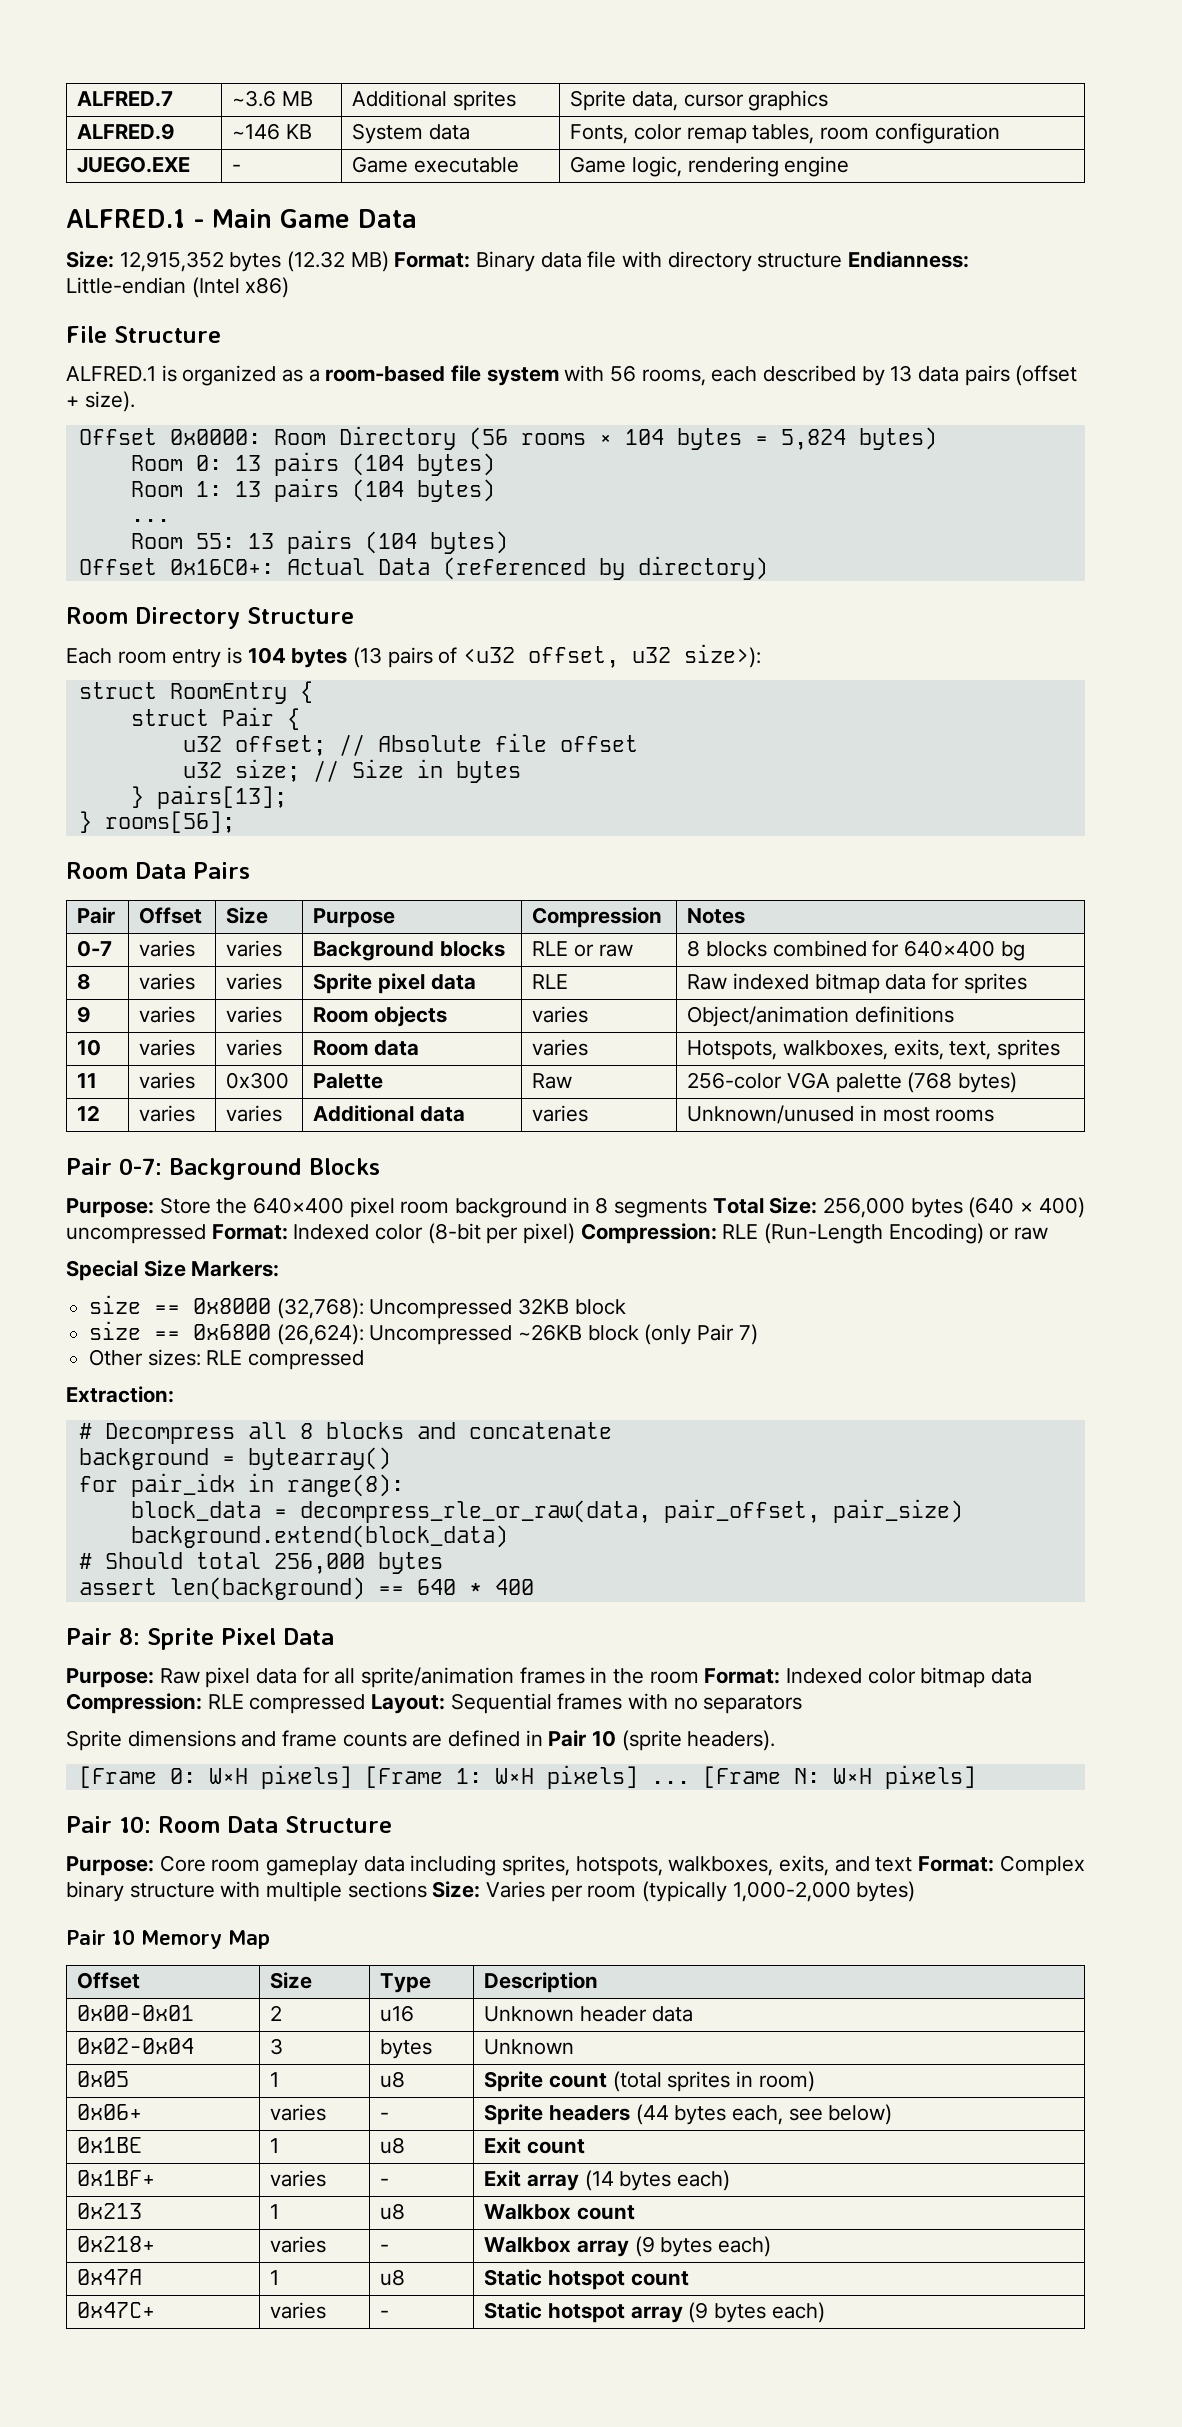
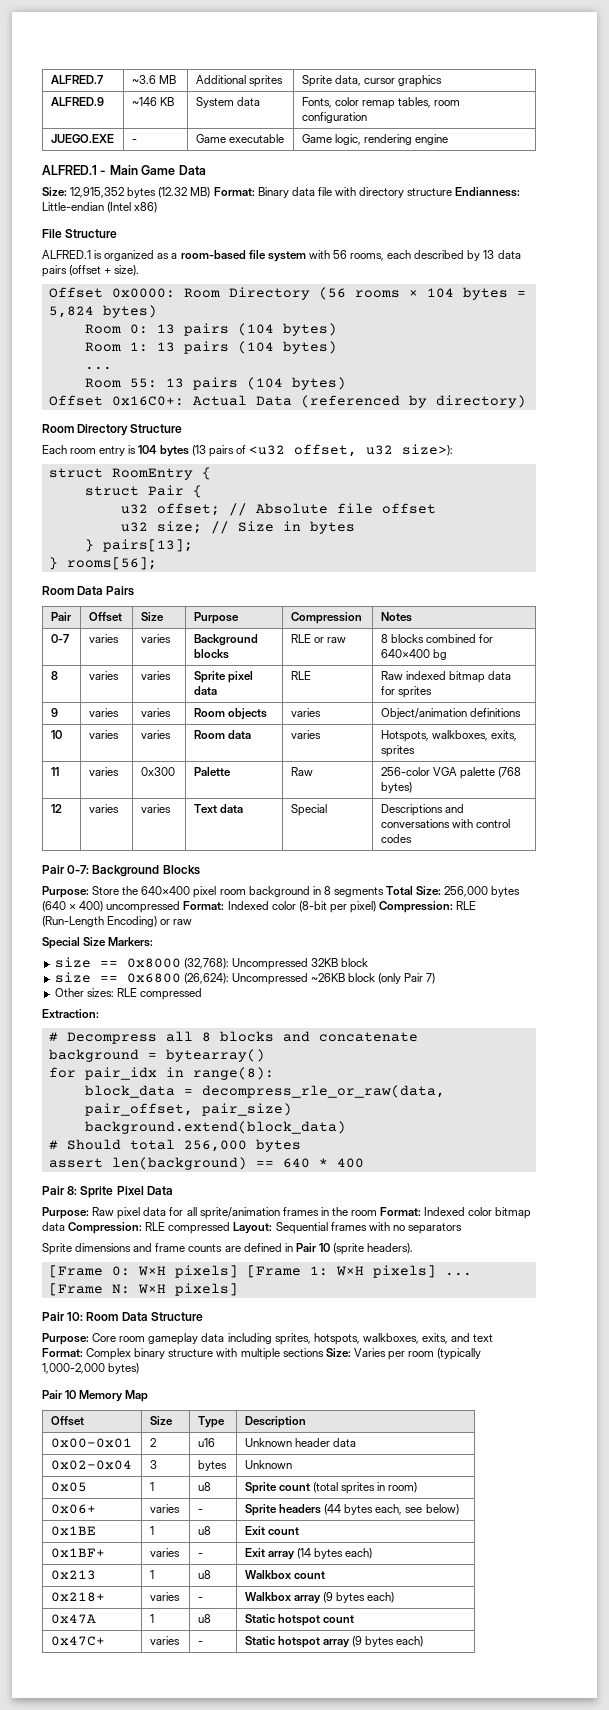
[949,1041,992,1060] text, -> (518, 735) none
[313,1105,465,1122] [532,1105,589,1122] [687,1105,995,1124] Additional data | varies | Unknown/unused in most rooms -> [193,804,244,813] [290,804,327,816] [380,804,465,816] [380,819,511,828] [380,834,412,843] Text data | Special | Descriptions and conversations with control codes

